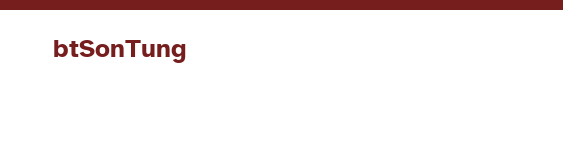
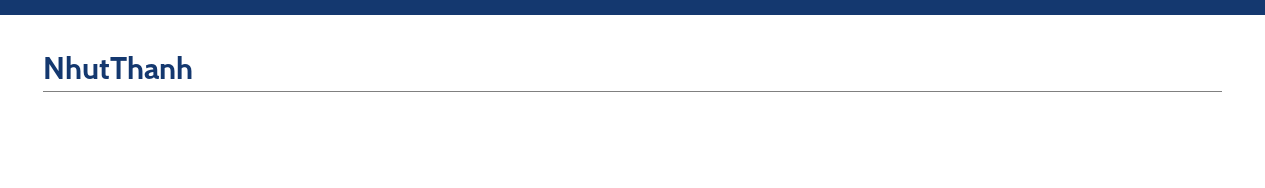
[53,40,187,63] btSonTung -> [43,56,193,79] NhutThanh

